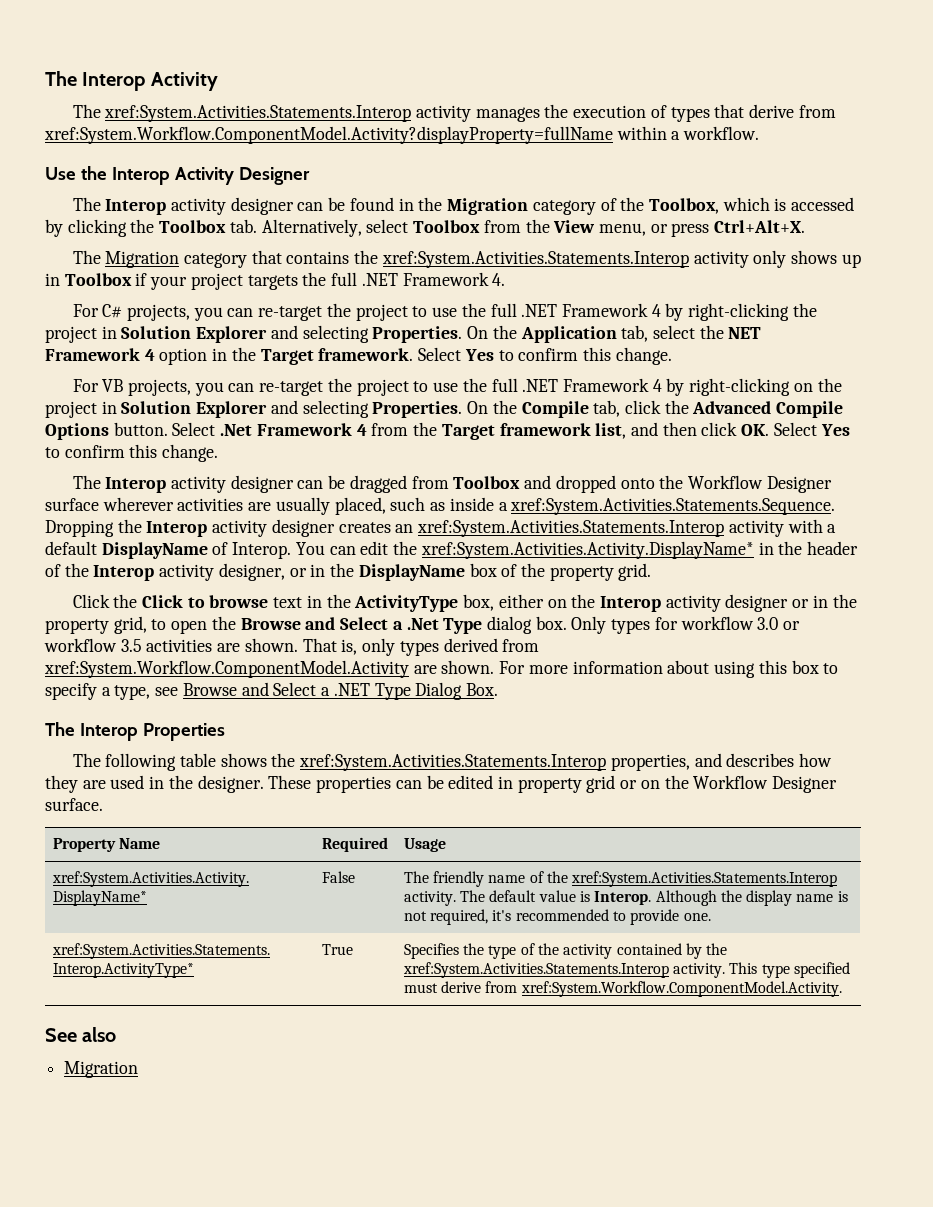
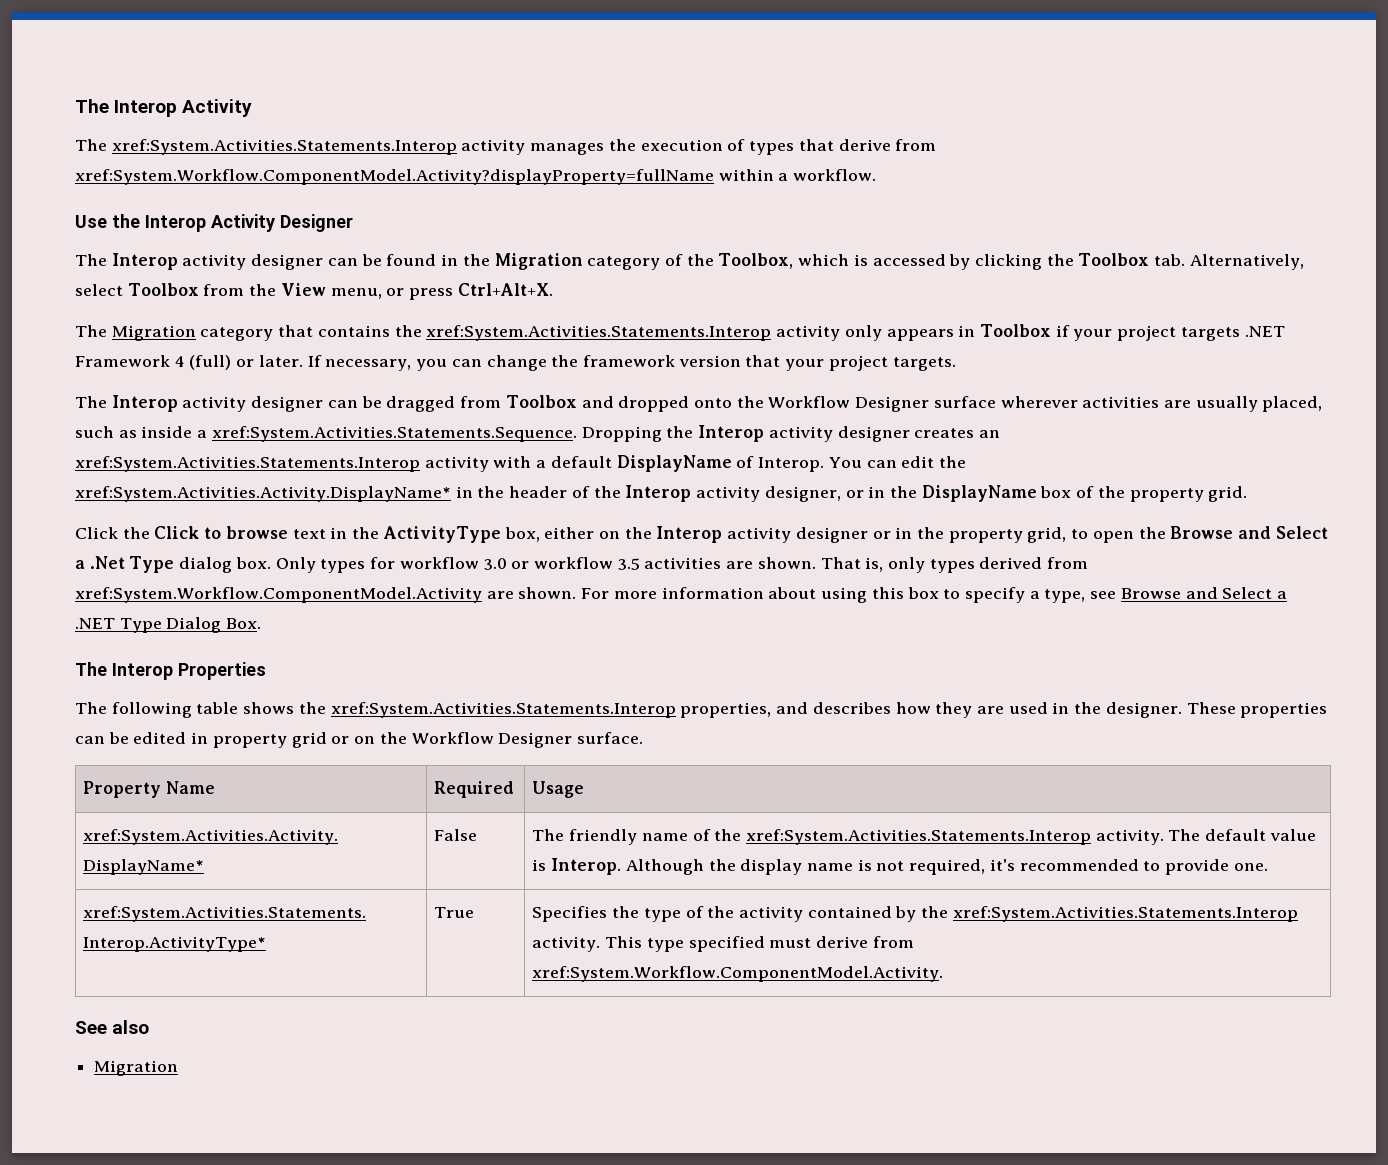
[791,250,861,268] shows up -> [886,329,954,341] appears
[302,272,506,286] [72,303,817,321] [45,325,762,343] [45,347,672,365] [72,378,842,396] [45,400,844,418] [45,422,850,440] [45,444,219,462] the full .NET Framework 4. // For C# projects, you can re-target the project to use the full .NET Framework 4 by right-clicking the project in Solution Explorer and selecting Properties. On the Application tab, select the NET Framework 4 option in the Target framework. Select Yes to confirm this change. // For VB projects, you can re-target the project to use the full .NET Framework 4 by right-clicking on the project in Solution Explorer and selecting Properties. On the Compile tab, click the Advanced Compile Options button. Select .Net Framework 4 from the Target framework list, and then click OK. Select Yes to confirm this change. -> [1244,326,1285,337] [75,355,956,371] .NET Framework 4 (full) or later. If necessary, you can change the framework version that your project targets.

